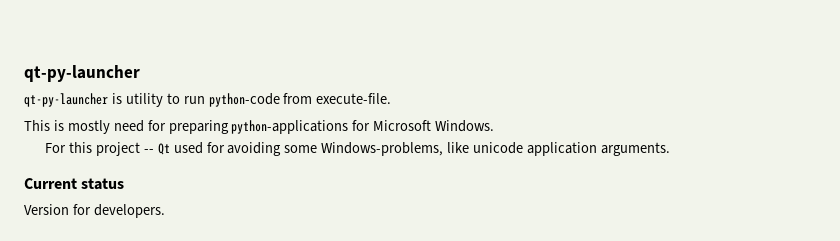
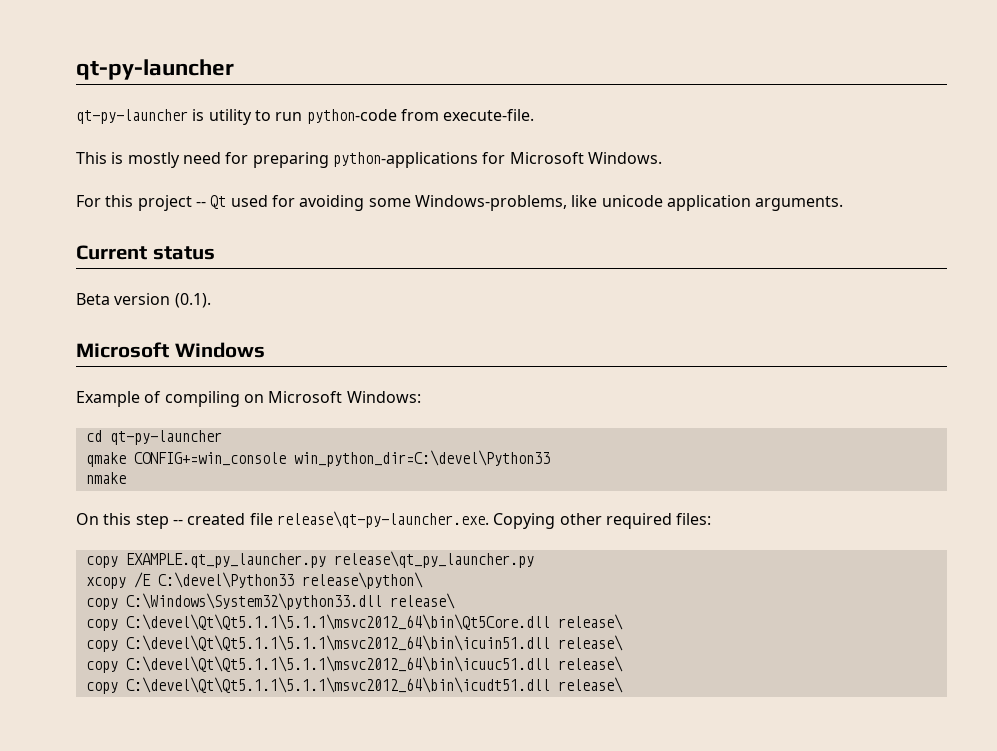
[24,204,165,218] Version for developers. -> [76,293,211,308] [76,342,265,358] [76,391,421,407] [85,430,222,445] [85,450,550,467] [85,472,126,484] [76,511,712,529] [85,551,534,568] [85,572,423,589] [85,593,455,610] [85,614,623,631] [85,635,623,652] [85,656,623,673] [85,677,623,694] Beta version (0.1). // Microsoft Windows // Example of compiling on Microsoft Windows: // cd qt-py-launcher // qmake CONFIG+=win_console win_python_dir=C:\devel\Python33 // nmake // On this step -- created file release\qt-py-launcher.exe. Copying other required files: // copy EXAMPLE.qt_py_launcher.py release\qt_py_launcher.py // xcopy /E C:\devel\Python33 release\python\ // copy C:\Windows\System32\python33.dll release\ // copy C:\devel\Qt\Qt5.1.1\5.1.1\msvc2012_64\bin\Qt5Core.dll release\ // copy C:\devel\Qt\Qt5.1.1\5.1.1\msvc2012_64\bin\icuin51.dll release\ // copy C:\devel\Qt\Qt5.1.1\5.1.1\msvc2012_64\bin\icuuc51.dll release\ // copy C:\devel\Qt\Qt5.1.1\5.1.1\msvc2012_64\bin\icudt51.dll release\

